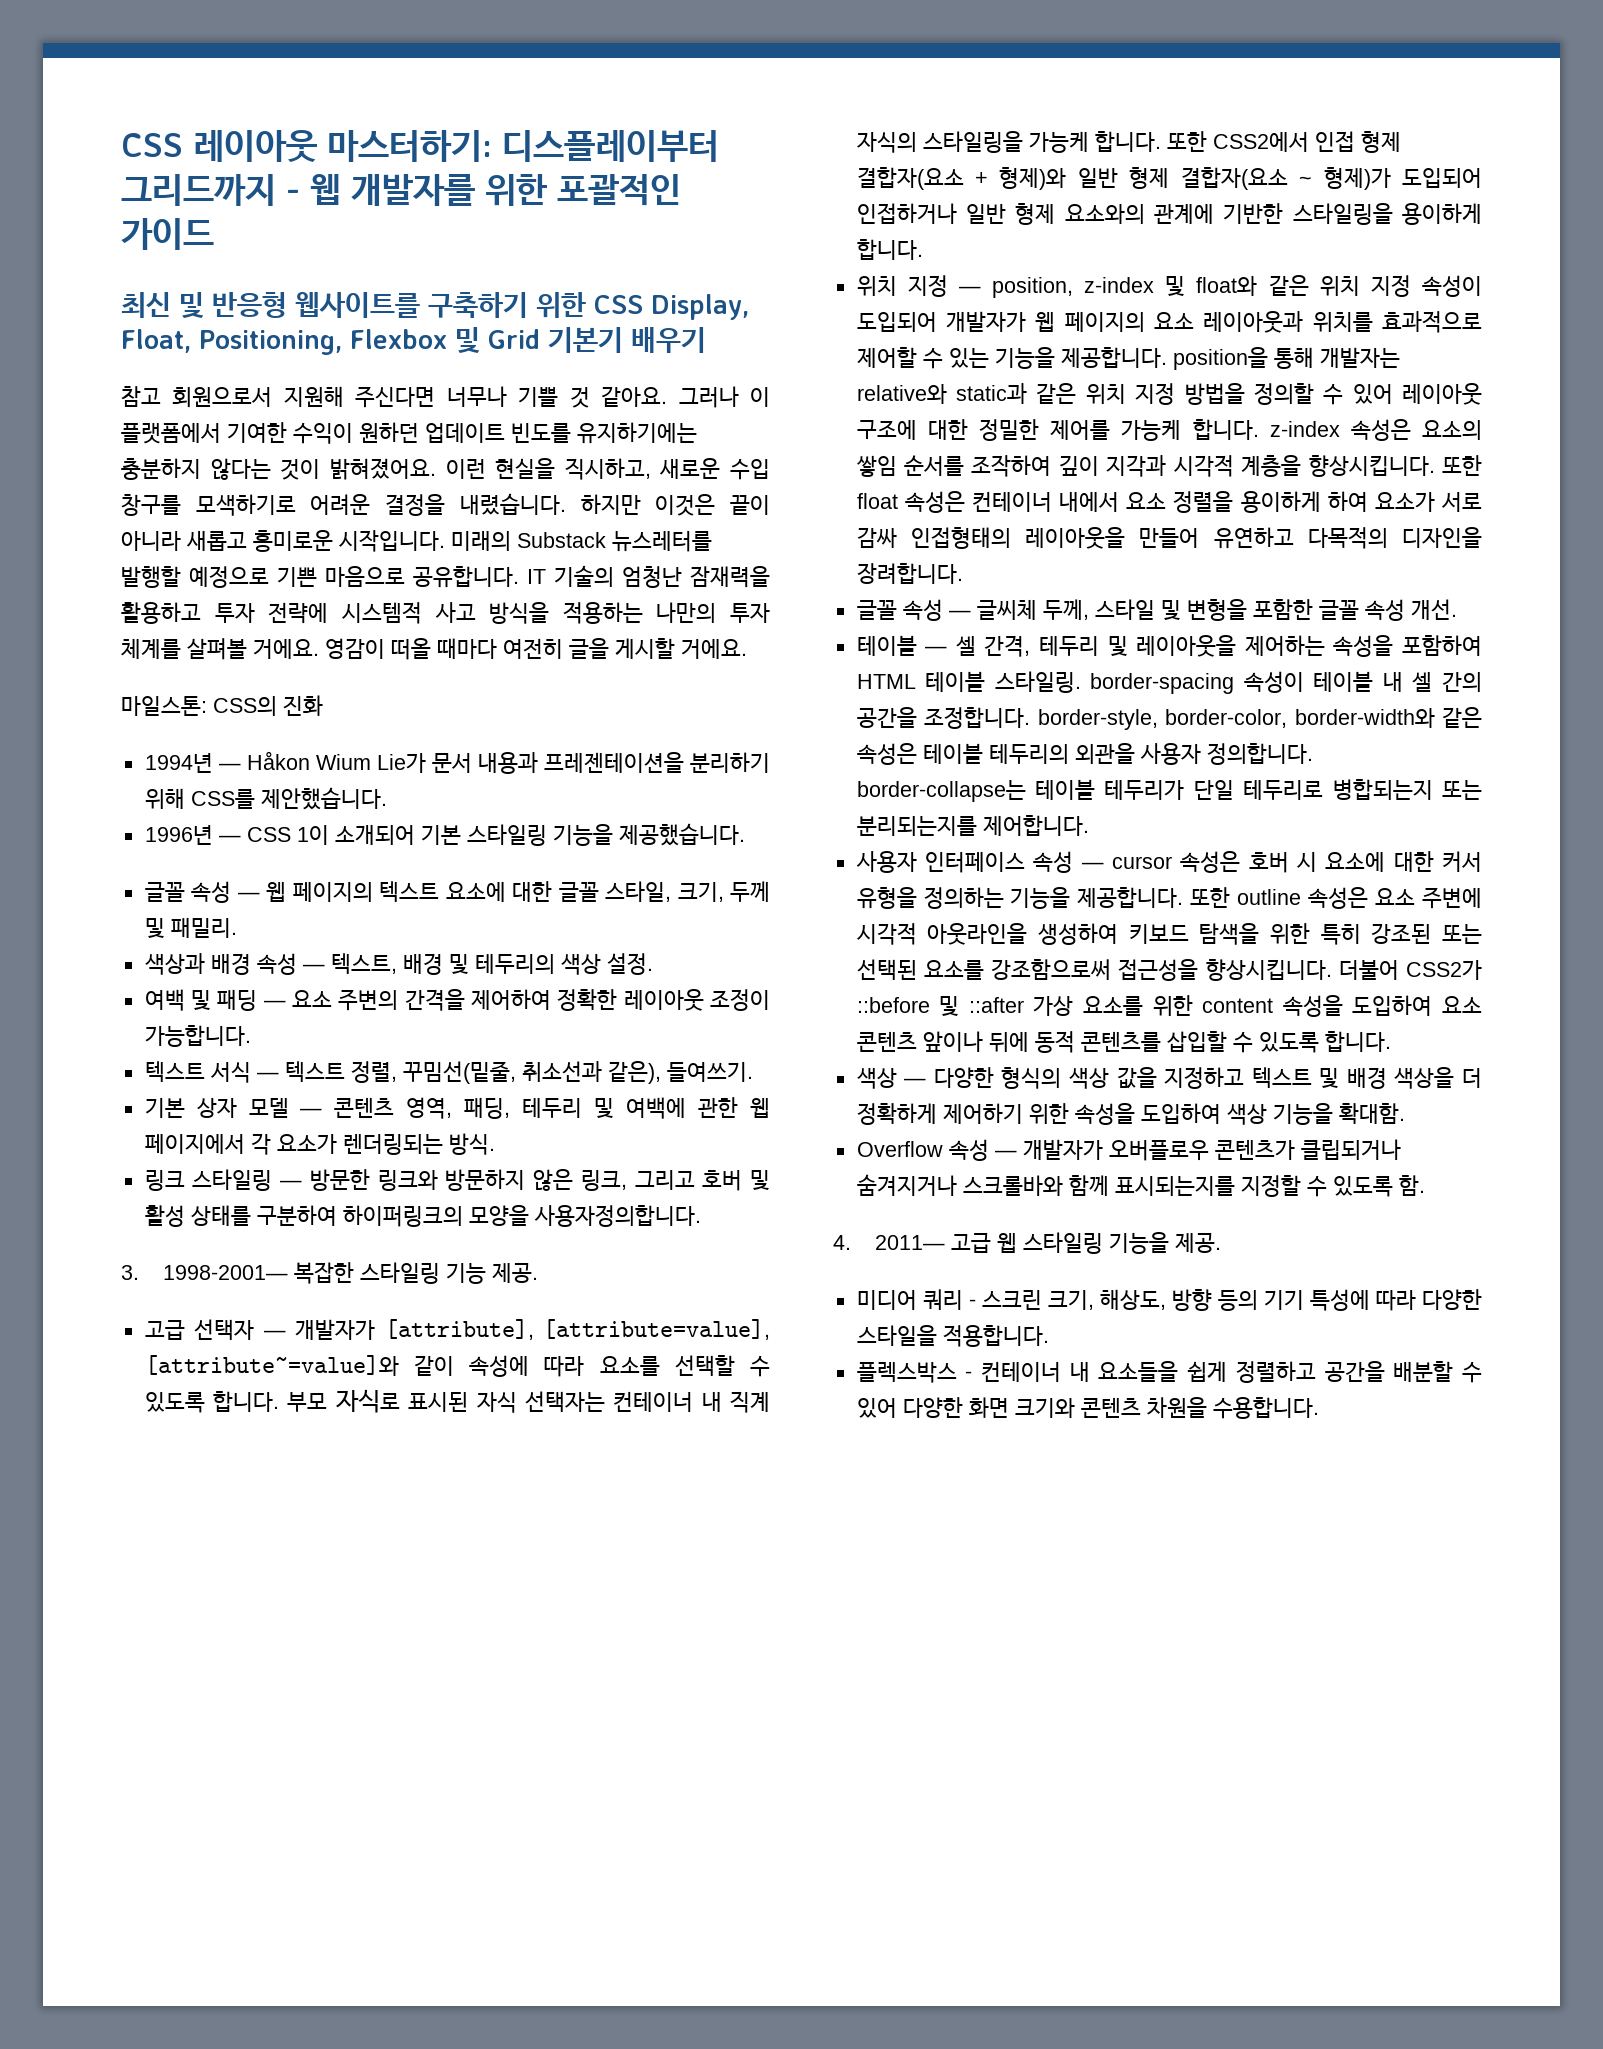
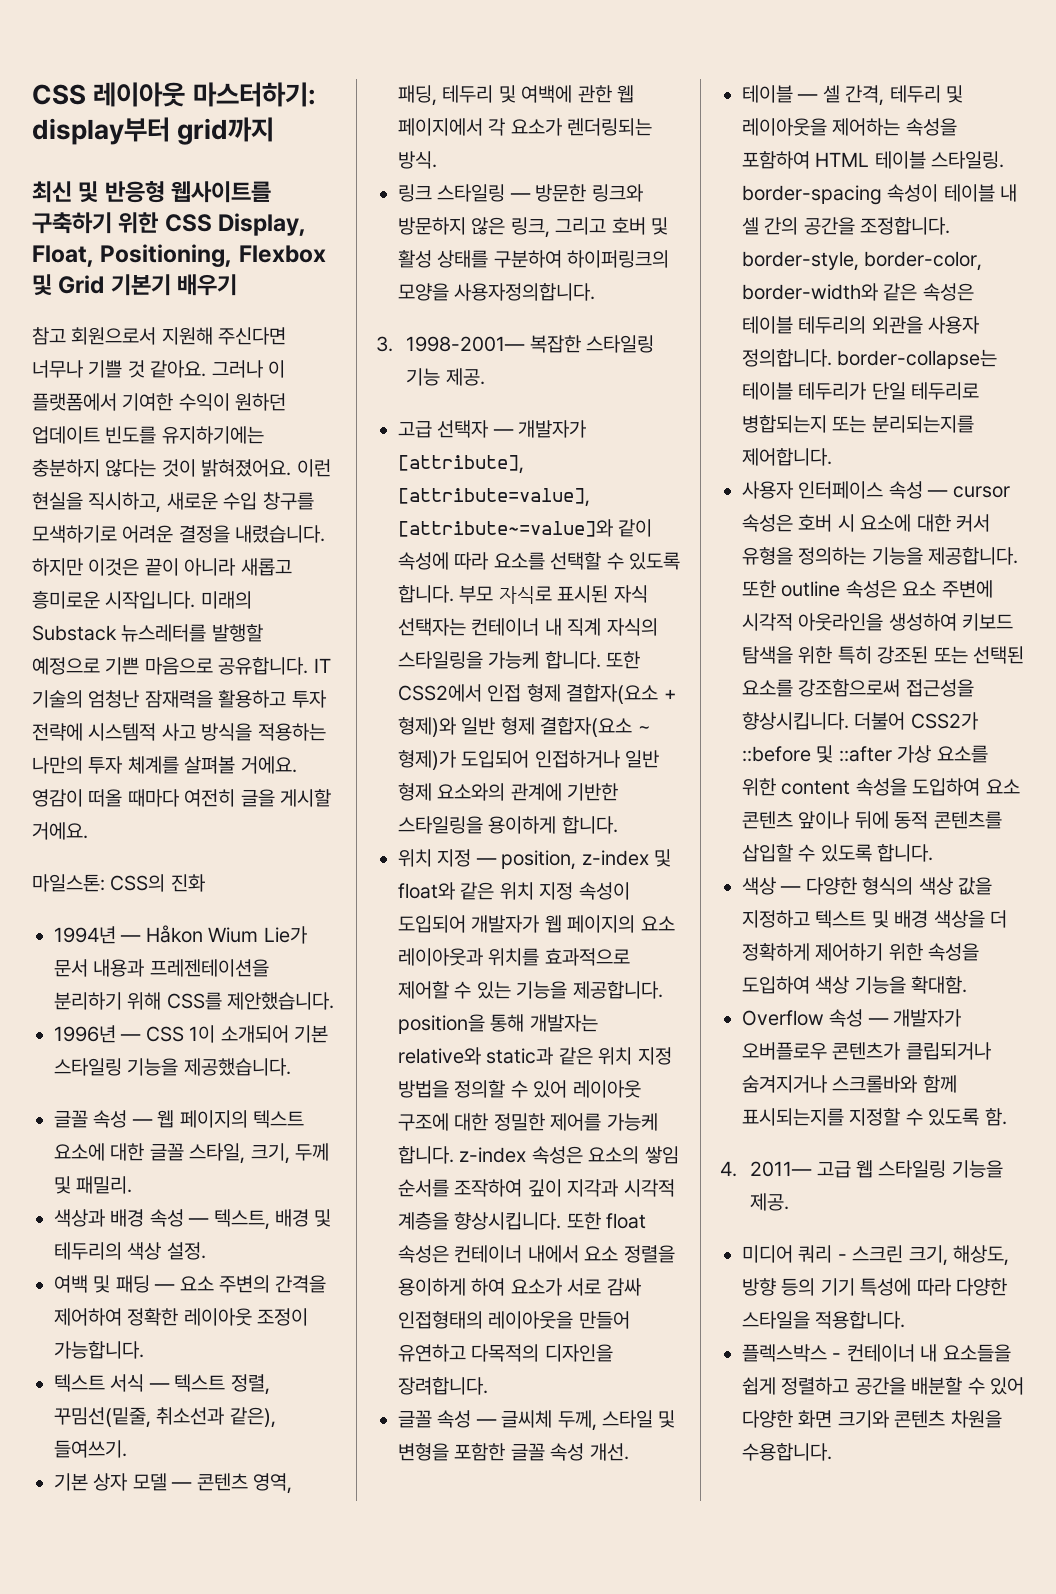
[502,130,719,162] [121,174,681,206] [121,218,214,250] 디스플레이부터 그리드까지 - 웹 개발자를 위한 포괄적인 가이드 -> [32,117,275,145] display부터 grid까지

